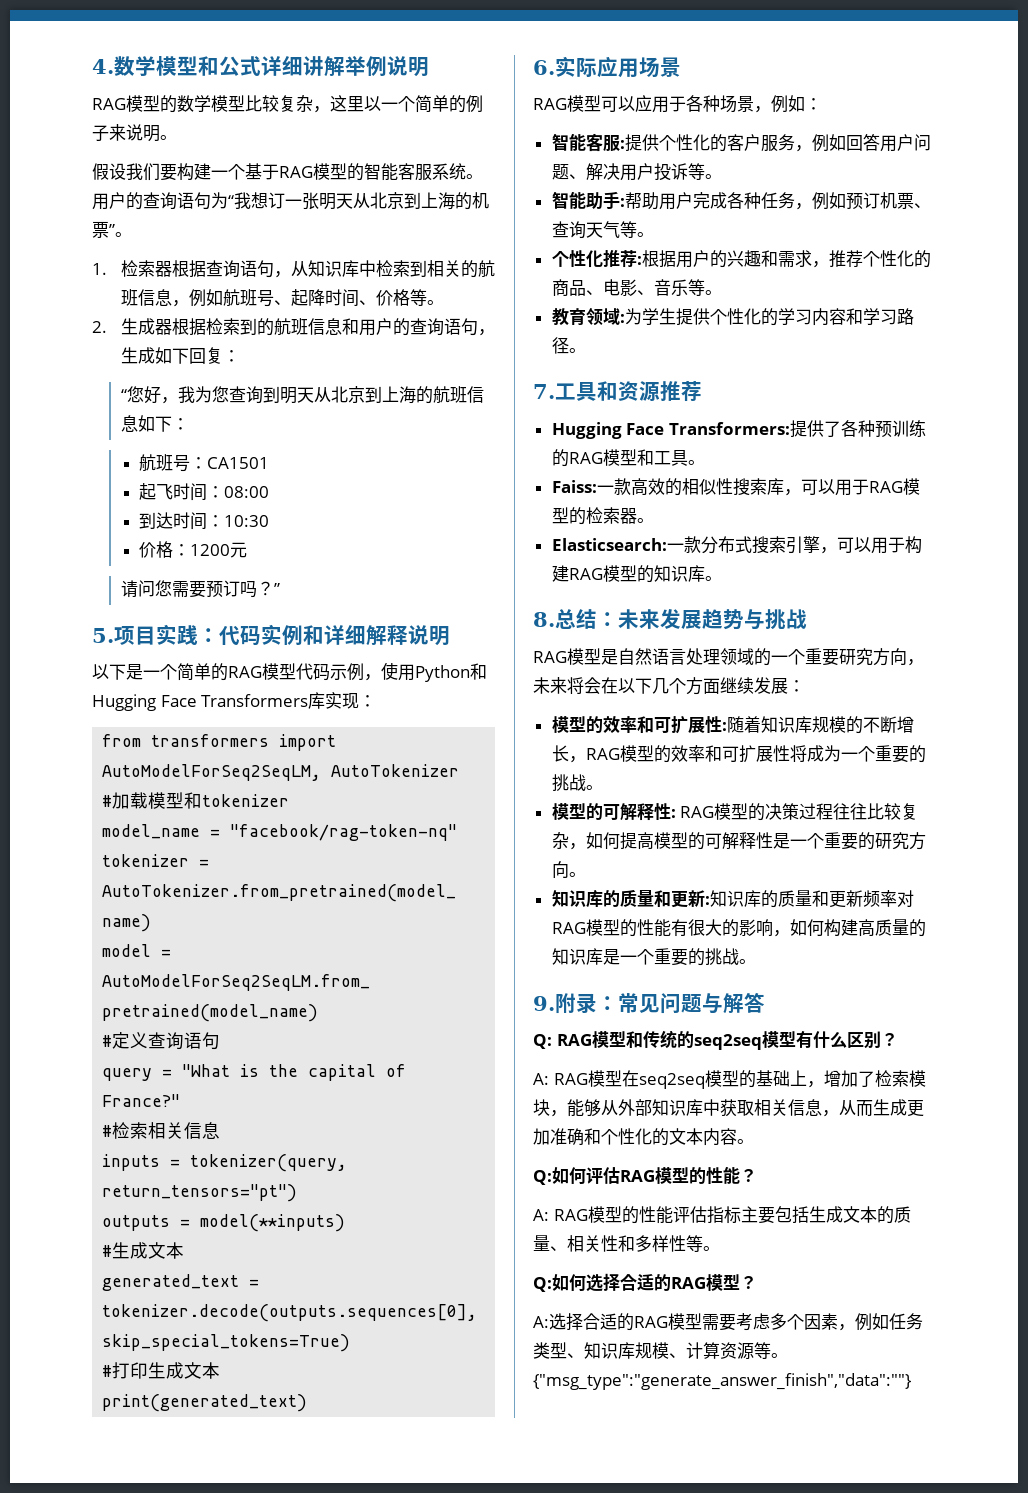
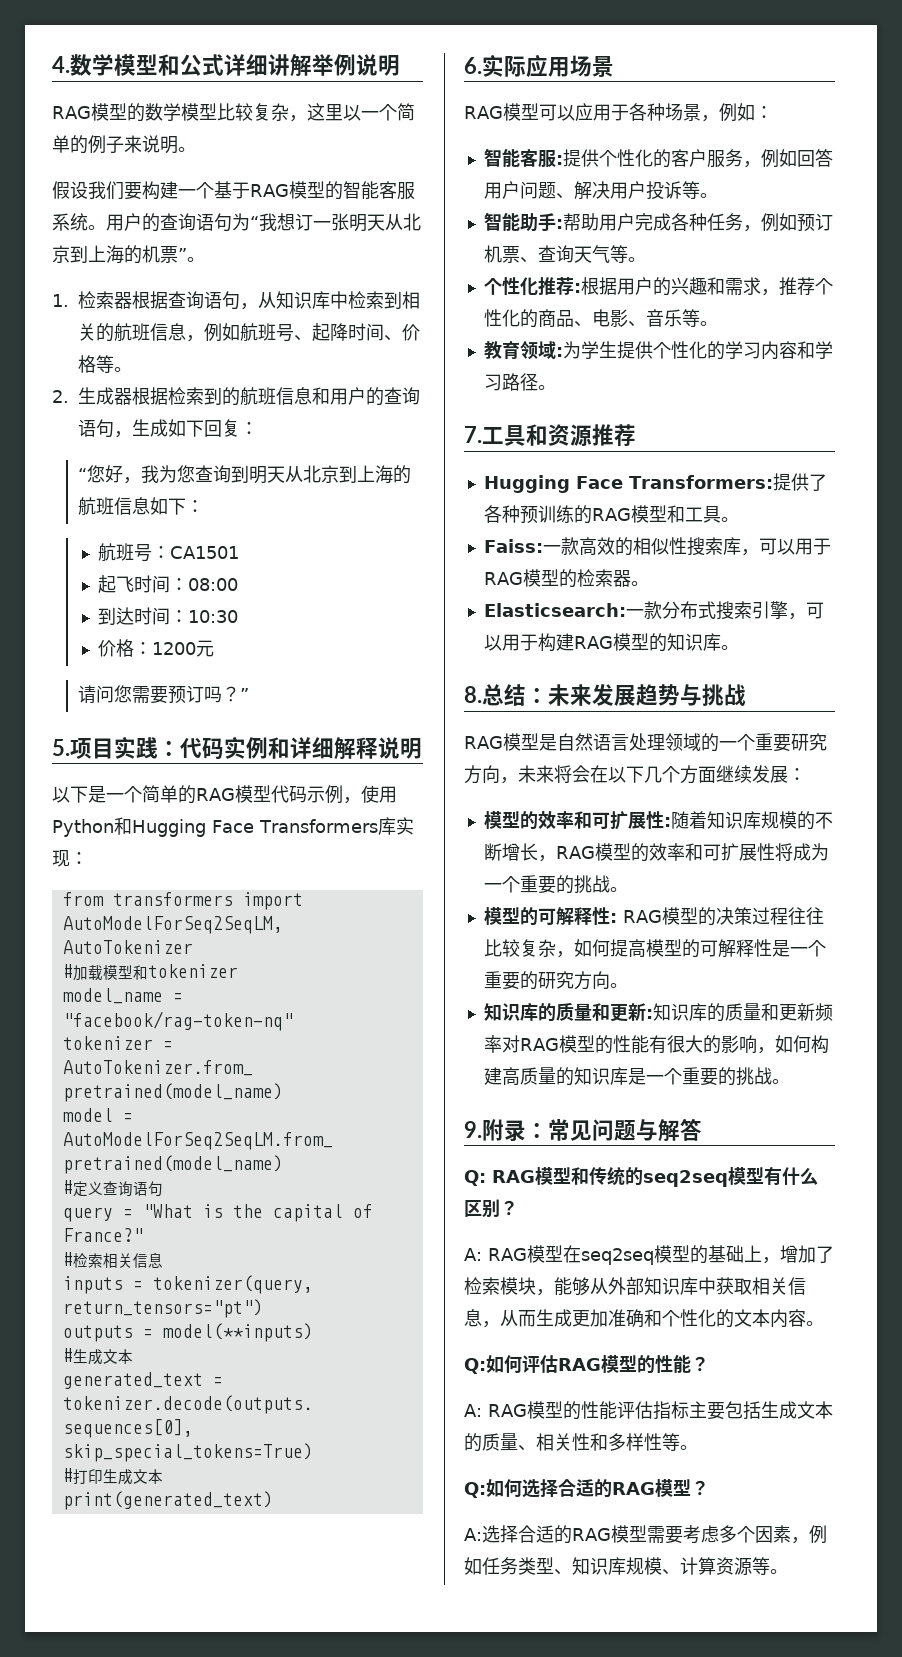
[533,1373,911,1390] {"msg_type":"generate_answer_finish","data":""} -> (788, 1571) none

